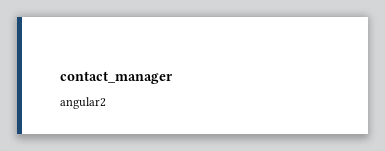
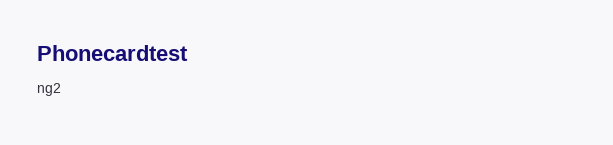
[60,71,173,84] [60,97,106,109] contact_manager // angular2 -> [37,45,188,61] [37,83,61,96] Phonecardtest // ng2

